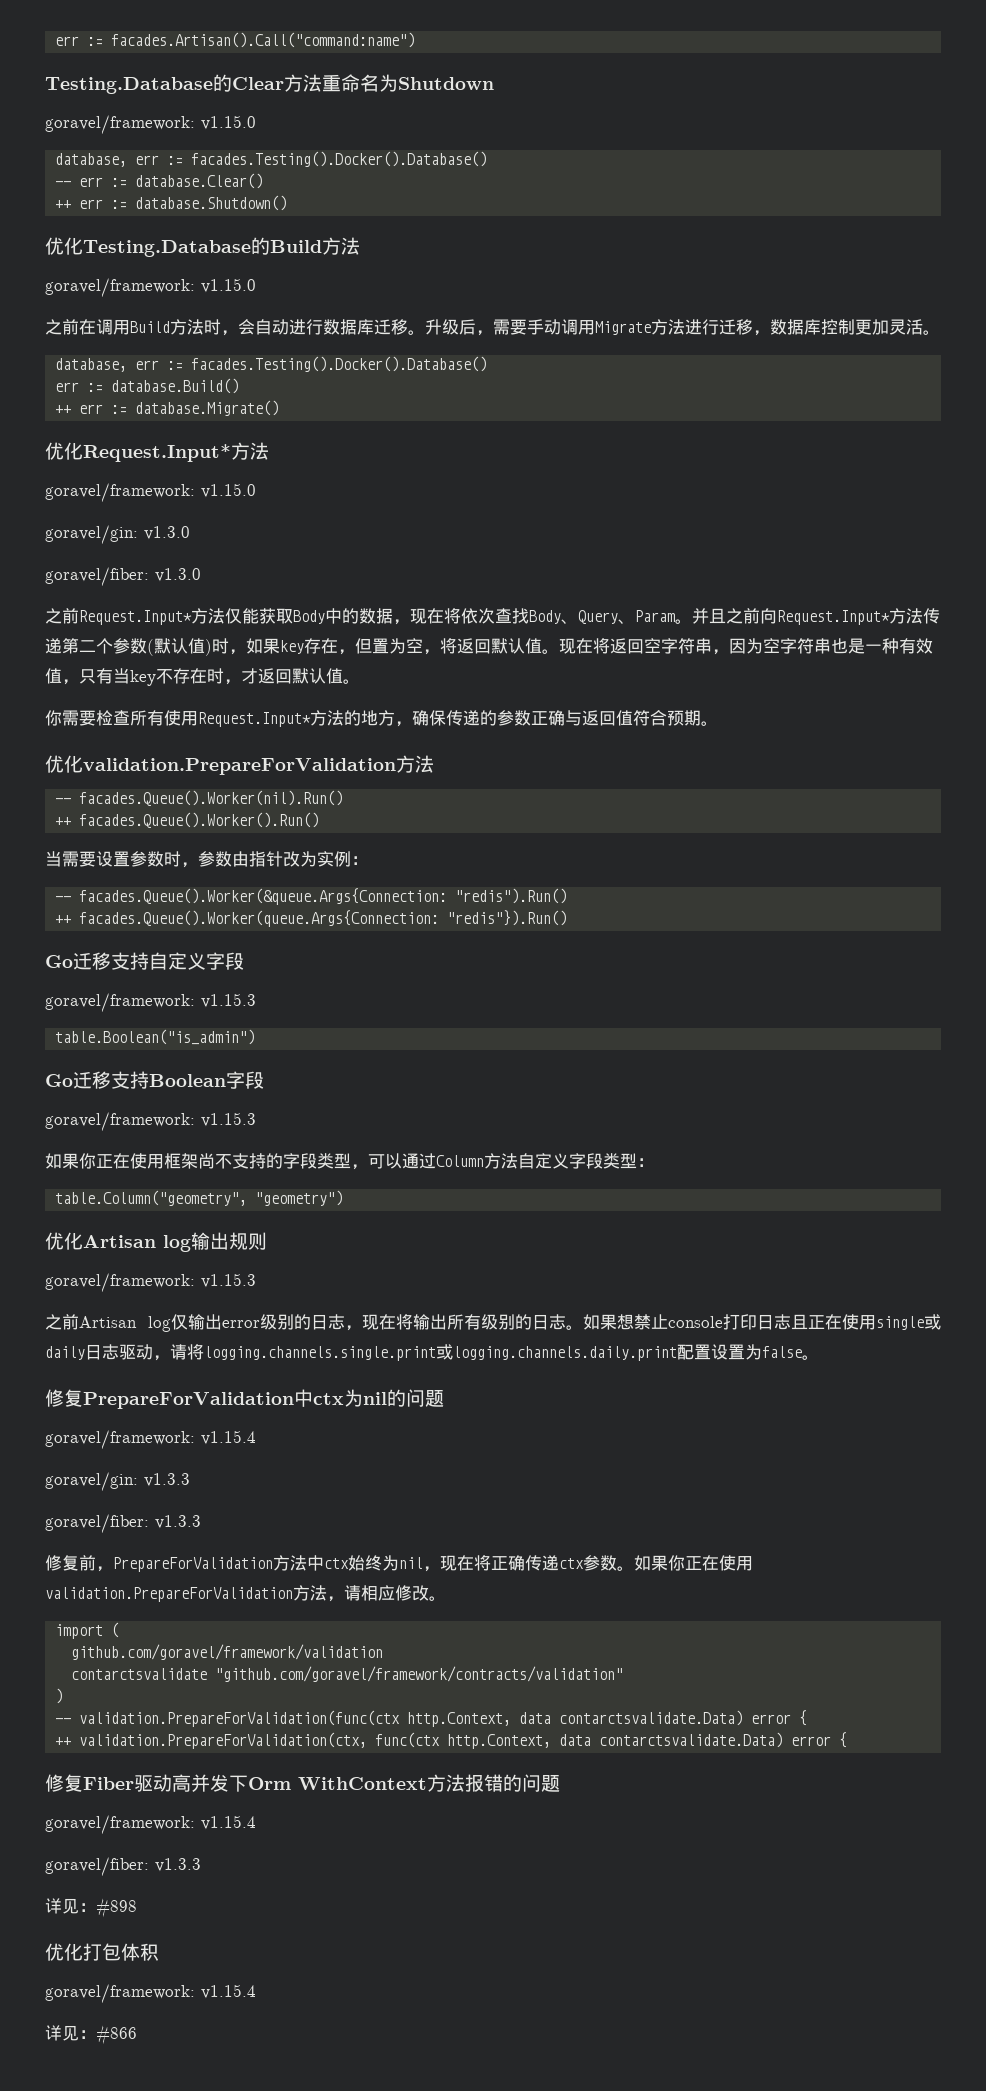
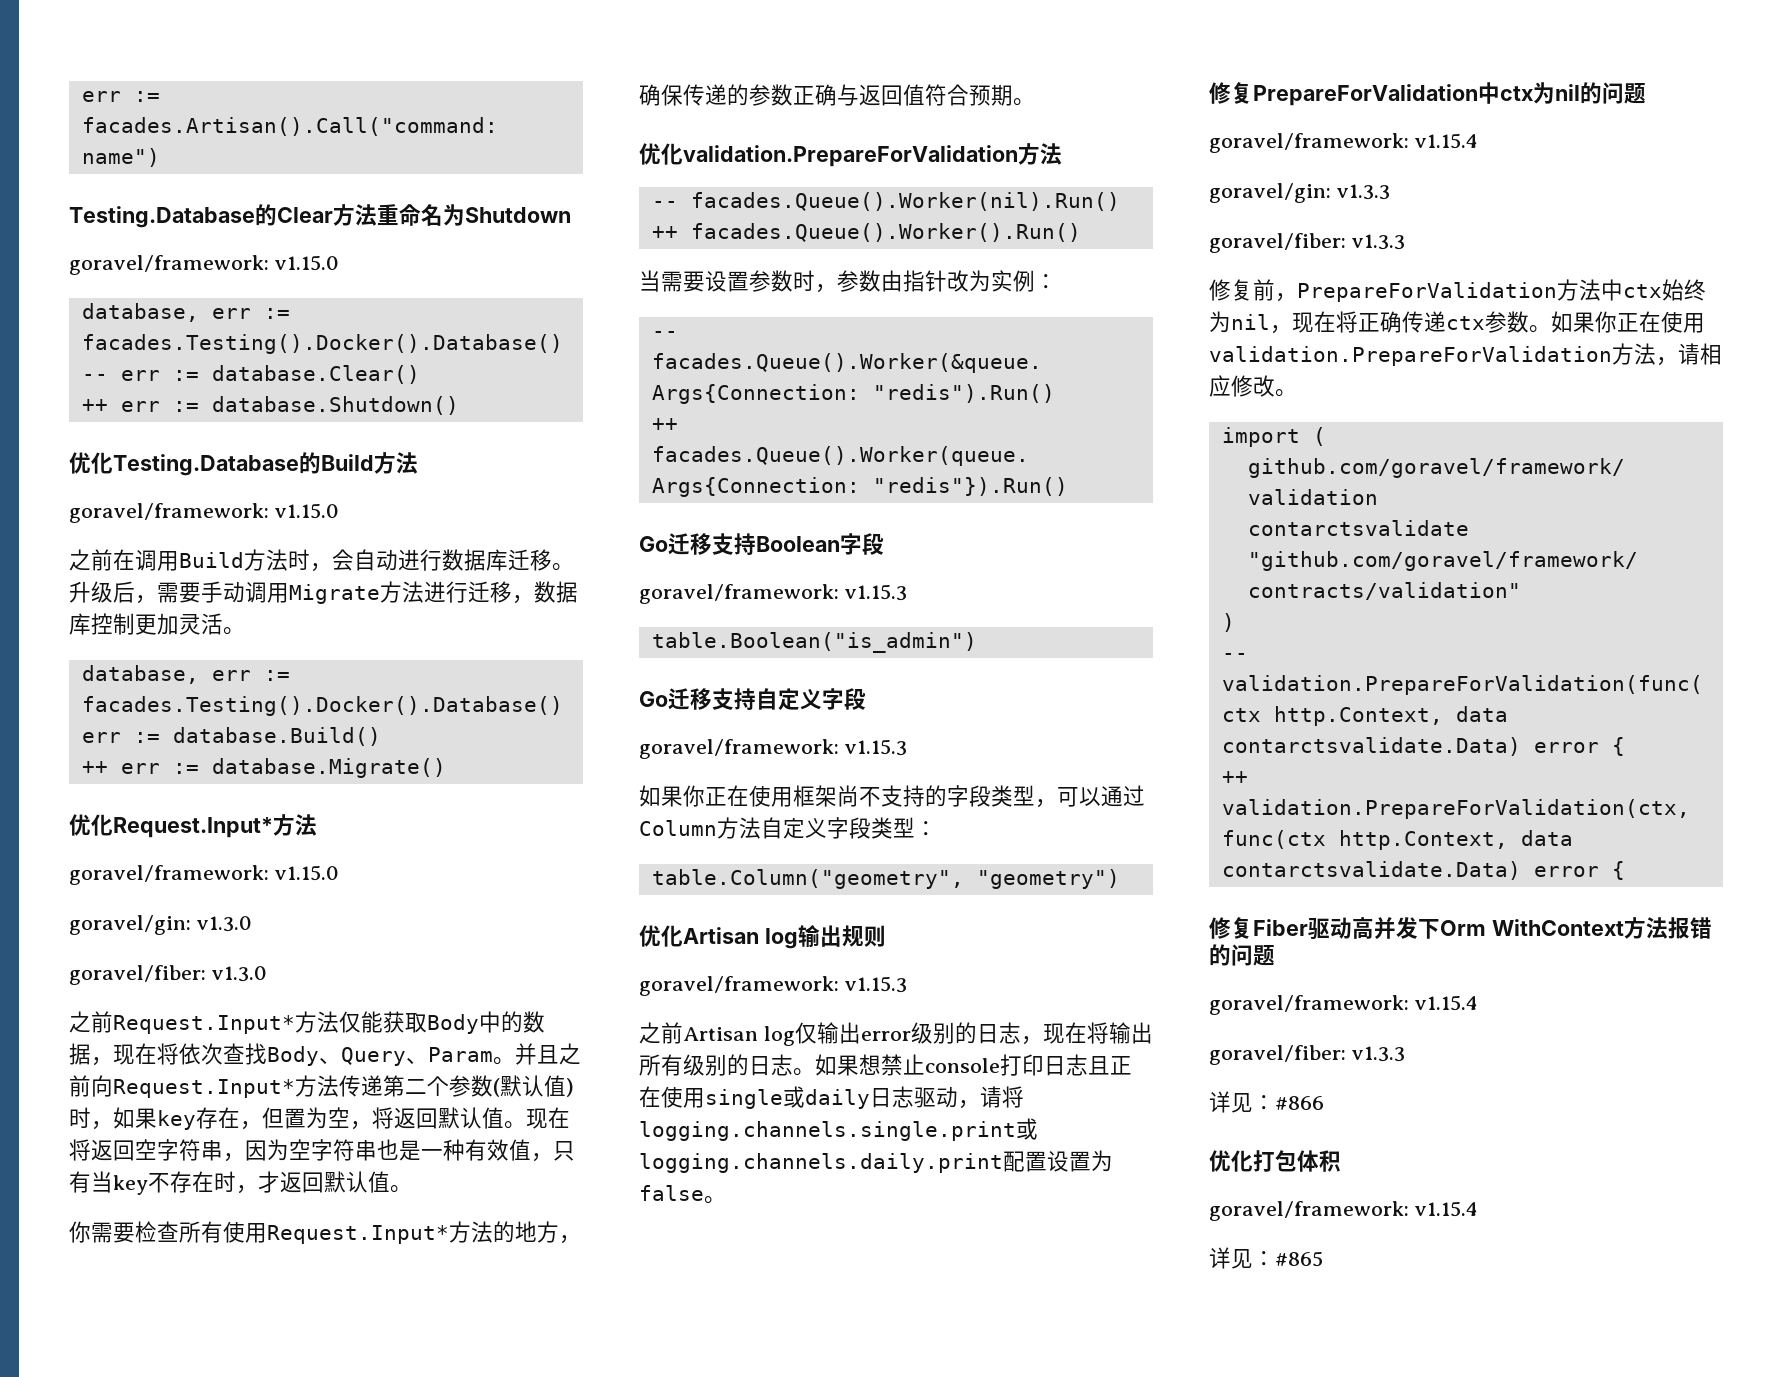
[149,952,206,970] 自定义 -> [756,536,840,552] Boolean
[149,1074,226,1087] Boolean -> [756,688,822,710] 自定义
[96,1898,137,1918] #898 -> [1275,1096,1324,1110] #866
[96,2025,137,2045] #866 -> [1275,1251,1323,1267] #865

